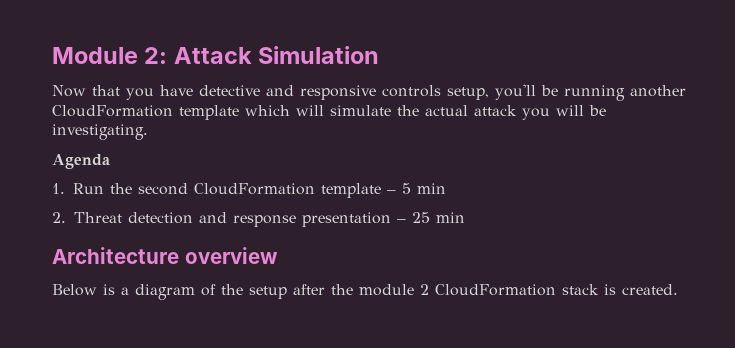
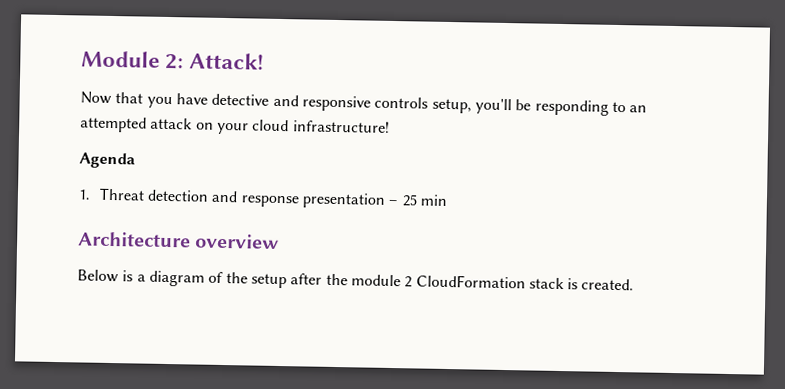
[173,46,380,64] Attack Simulation -> [189,52,265,71] Attack!
[564,85,686,101] [52,105,606,120] [52,124,148,140] [52,154,110,169] [52,183,446,198] [52,212,66,223] running another CloudFormation template which will simulate the actual attack you will be investigating. // Agenda // 1. Run the second CloudFormation template – 5 min // 2. -> [534,99,648,116] [80,116,390,135] [79,152,136,169] [78,189,91,200] responding to an attempted attack on your cloud infrastructure! // Agenda // 1.

